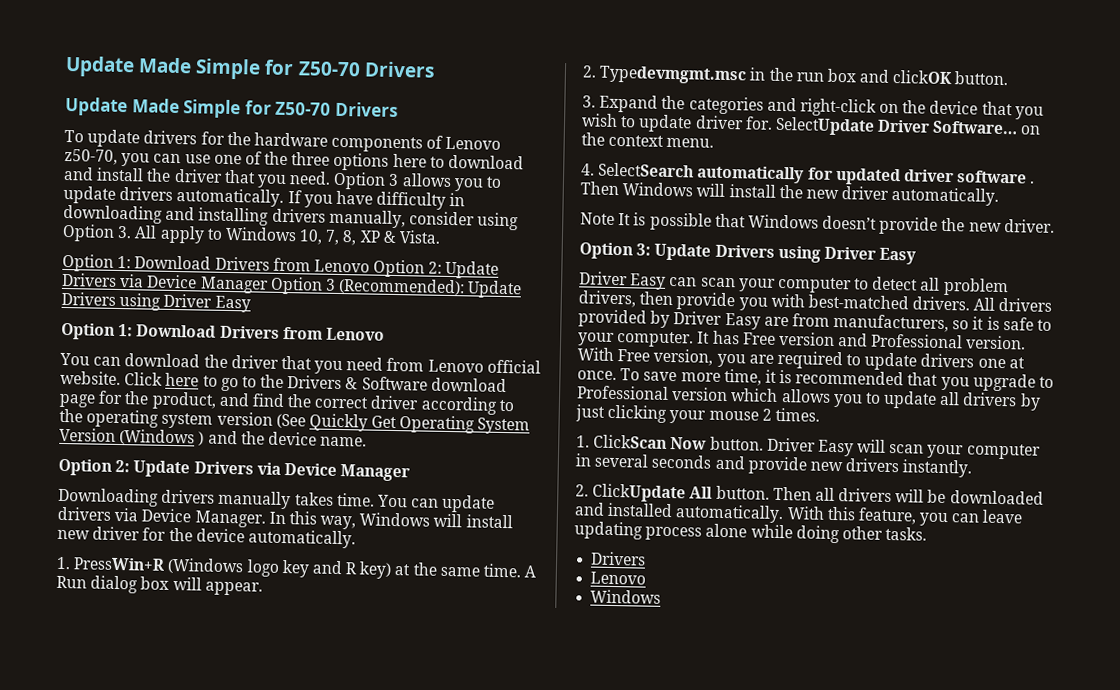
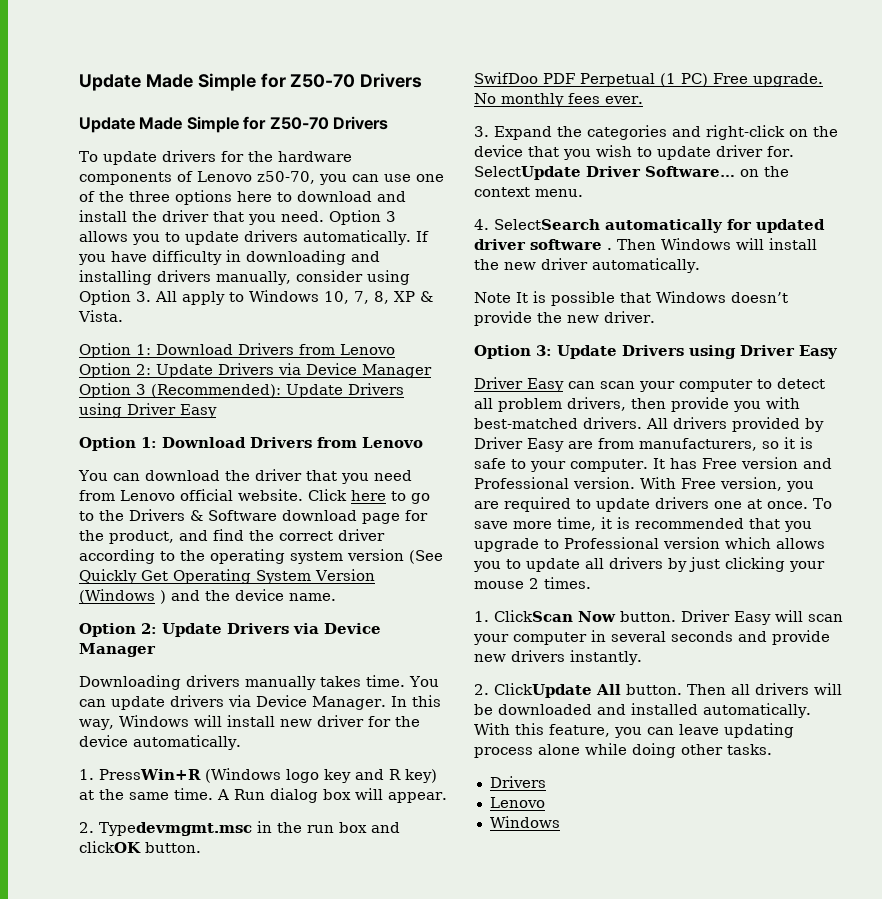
(1010, 78) none -> [474,72,823,87] [474,93,643,107] // SwifDoo PDF Perpetual (1 PC) Free upgrade. No monthly fees ever.

